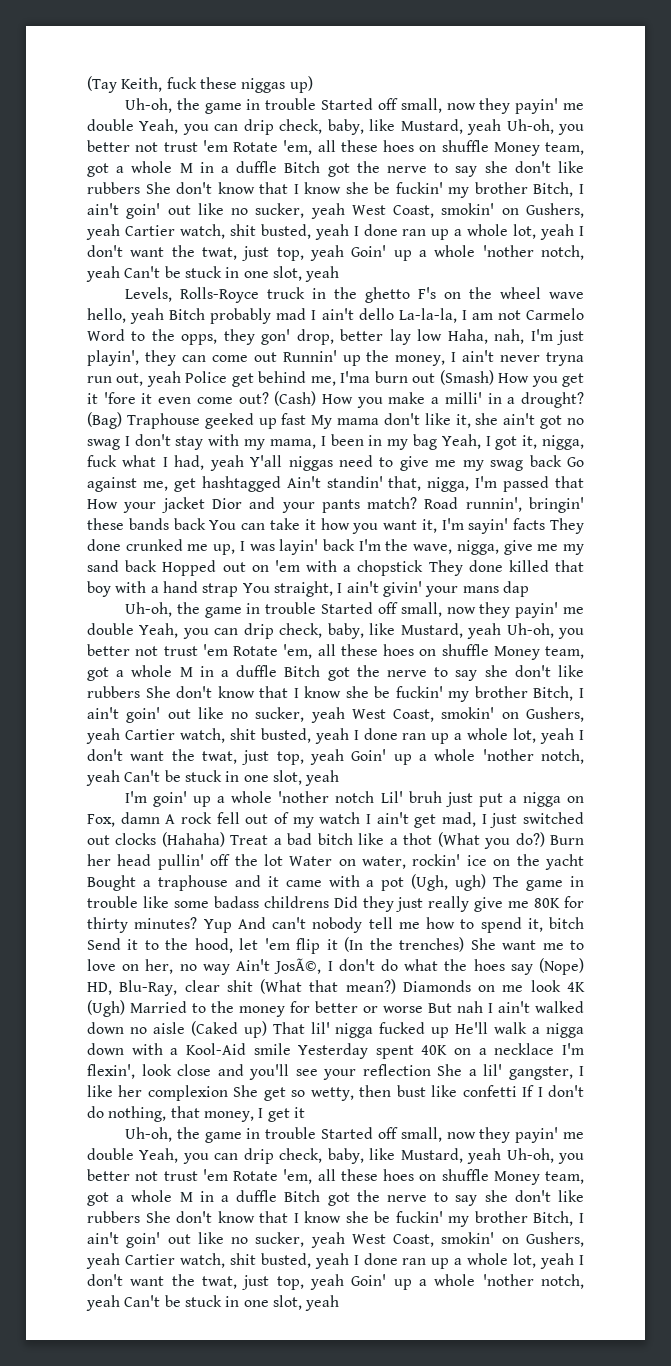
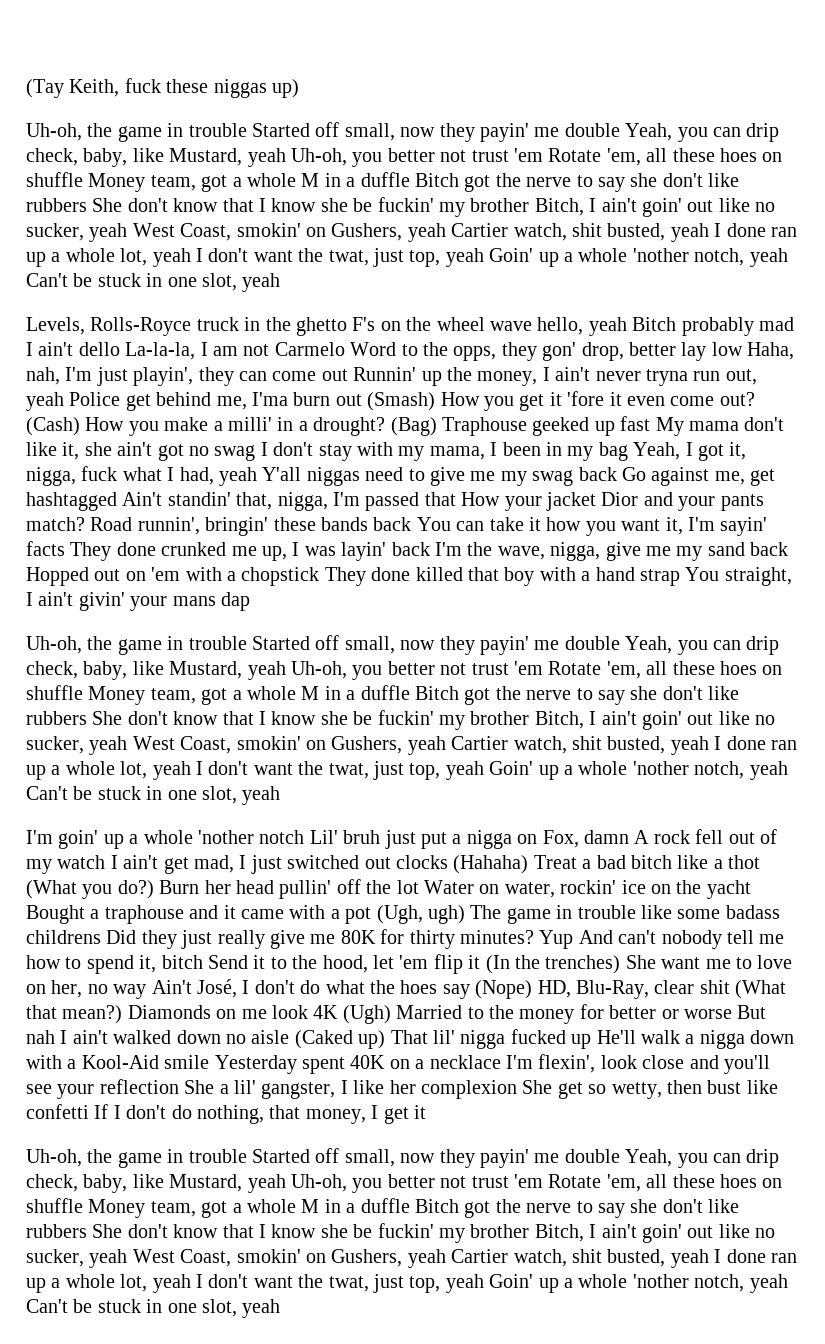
[274,958,322,974] JosÃ©, -> [197,979,238,998] José,

